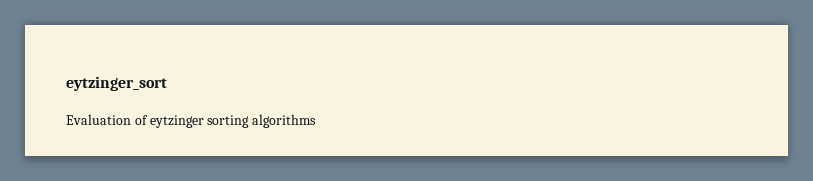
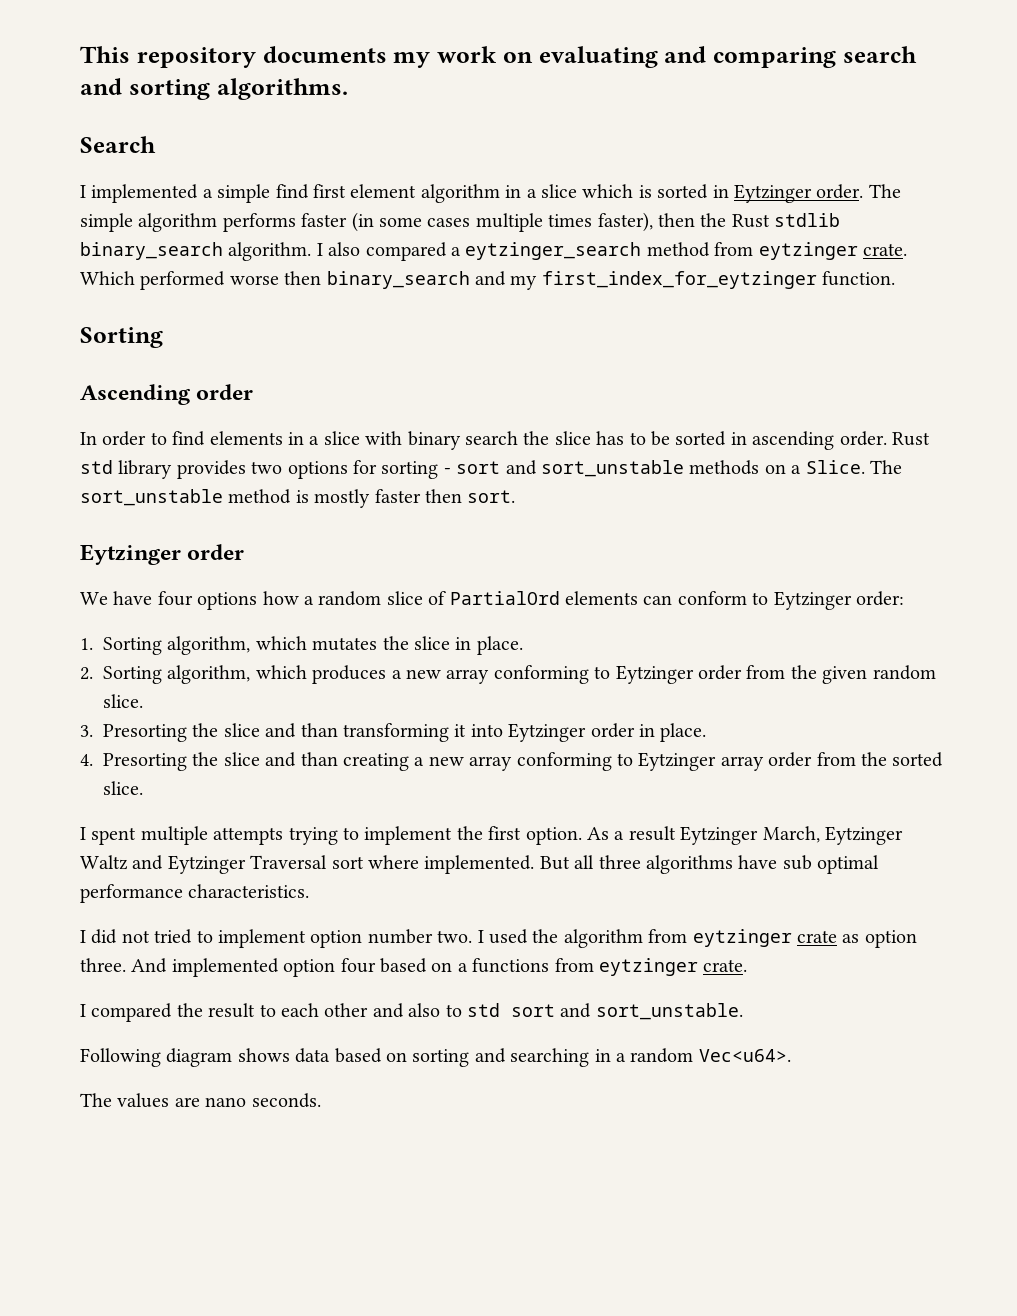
[66,76,167,91] [66,114,317,128] eytzinger_sort // Evaluation of eytzinger sorting algorithms -> [80,46,917,68] [80,78,348,100] [80,136,156,153] [80,184,901,203] [80,212,841,232] [80,242,907,261] [80,271,896,290] [80,327,163,348] [80,384,254,405] [80,431,930,450] [80,460,902,479] [80,489,516,508] [80,544,245,565] [80,591,904,610] [80,636,523,655] [80,665,936,684] [103,694,143,708] [80,723,707,742] [80,752,944,771] [103,781,143,795] [80,826,903,845] [80,855,880,874] [80,884,310,903] [80,929,917,948] [80,958,748,977] [80,1003,743,1022] [80,1048,791,1067] [80,1093,321,1108] This repository documents my work on evaluating and comparing search and sorting algorithms. // Search // I implemented a simple find first element algorithm in a slice which is sorted in Eytzinger order. The simple algorithm performs faster (in some cases multiple times faster), then the Rust stdlib binary_search algorithm. I also compared a eytzinger_search method from eytzinger crate. Which performed worse then binary_search and my first_index_for_eytzinger function. // Sorting // Ascending order // In order to find elements in a slice with binary search the slice has to be sorted in ascending order. Rust std library provides two options for sorting - sort and sort_unstable methods on a Slice. The sort_unstable method is mostly faster then sort. // Eytzinger order // We have four options how a random slice of PartialOrd elements can conform to Eytzinger order: // 1. Sorting algorithm, which mutates the slice in place. // 2. Sorting algorithm, which produces a new array conforming to Eytzinger order from the given random slice. // 3. Presorting the slice and than transforming it into Eytzinger order in place. // 4. Presorting the slice and than creating a new array conforming to Eytzinger array order from the sorted slice. // I spent multiple attempts trying to implement the first option. As a result Eytzinger March, Eytzinger Waltz and Eytzinger Traversal sort where implemented. But all three algorithms have sub optimal performance characteristics. // I did not tried to implement option number two. I used the algorithm from eytzinger crate as option three. And implemented option four based on a functions from eytzinger crate. // I compared the result to each other and also to std sort and sort_unstable. // Following diagram shows data based on sorting and searching in a random Vec<u64>. // The values are nano seconds.

